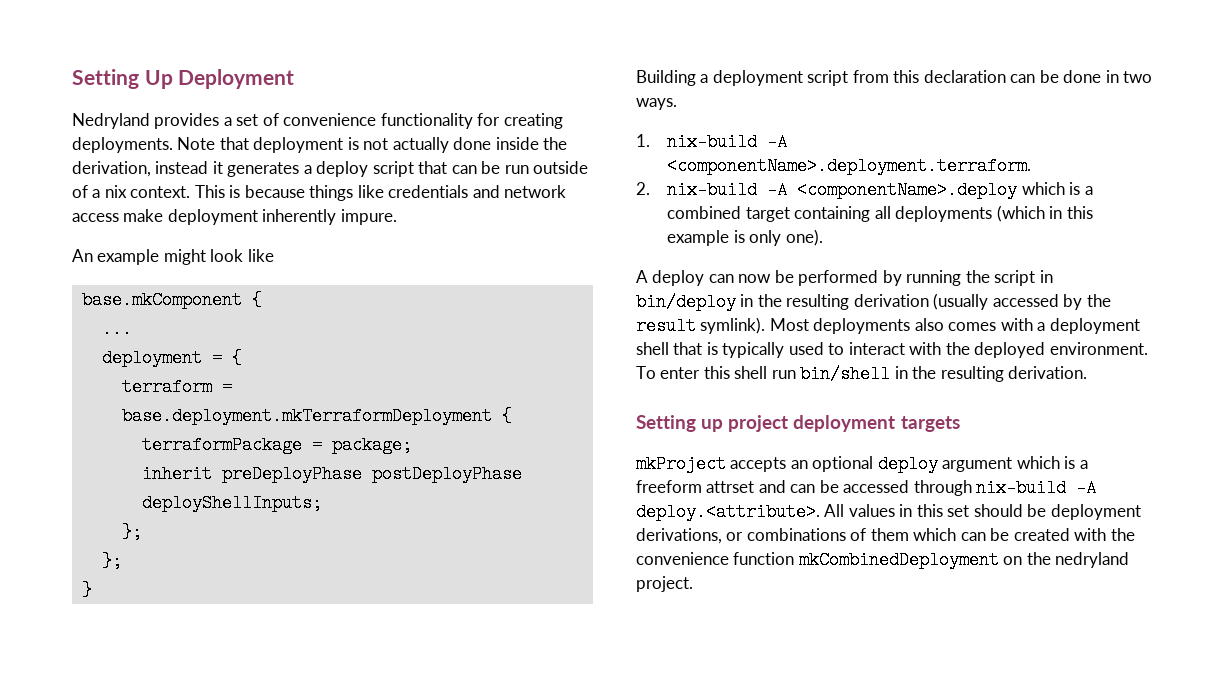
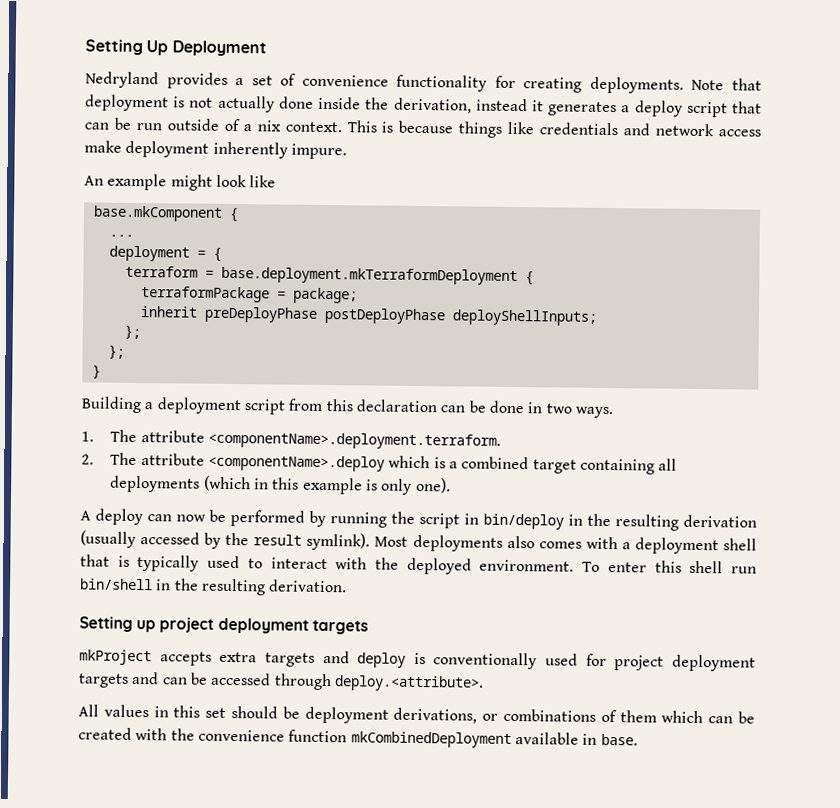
[667,133,788,151] nix-build -A -> [110,429,205,443] The attribute
[667,181,788,199] nix-build -A -> [110,452,205,466] The attribute
[790,455,1088,473] [636,480,755,493] an optional deploy argument which is a freeform attrset -> [219,650,756,672] [78,673,129,688] extra targets and deploy is conventionally used for project deployment targets
[976,479,1097,497] nix-build -A -> (332, 682) none
(820, 512) none -> (484, 683) //
[1003,552,1130,568] [636,576,693,592] on the nedryland project. -> [514,732,638,746] available in base.

